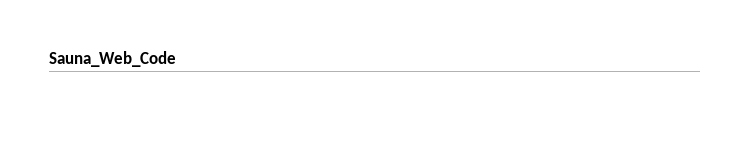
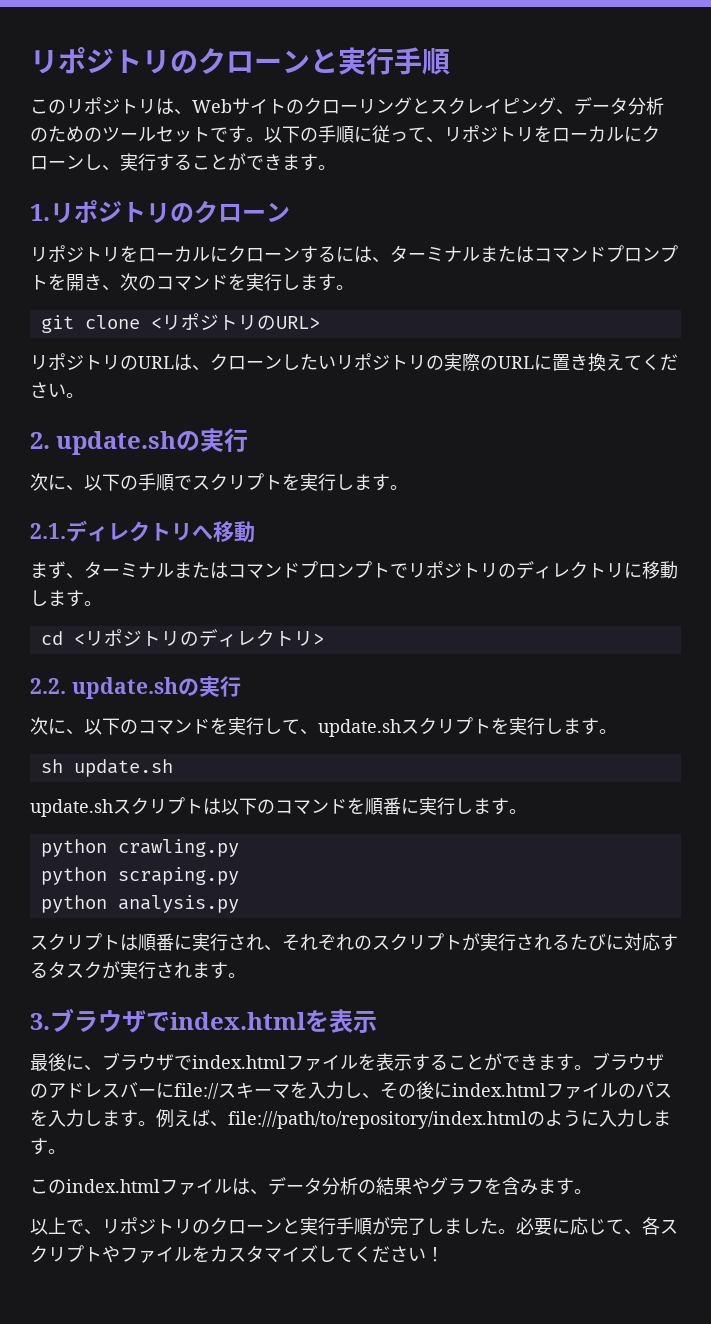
[49,51,176,67] Sauna_Web_Code -> [30,47,450,75] [30,97,664,115] [30,125,660,143] [30,153,336,171] [30,200,290,224] [30,245,678,263] [30,273,354,291] [40,313,320,333] [30,353,678,372] [30,382,84,398] [30,428,249,455] [30,473,408,491] [30,520,255,543] [30,561,678,579] [30,590,102,607] [40,629,324,647] [30,676,241,699] [30,717,617,737] [40,759,173,777] [30,797,527,817] [40,839,239,857] [40,867,239,885] [40,895,239,913] [30,933,678,951] [30,961,246,979] [30,1008,377,1033] [30,1052,664,1071] [30,1081,672,1099] [30,1109,671,1129] [30,1138,66,1155] [30,1177,592,1195] [30,1217,678,1236] [30,1245,444,1263] リポジトリのクローンと実行手順 // このリポジトリは、Webサイトのクローリングとスクレイピング、データ分析のためのツールセットです。以下の手順に従って、リポジトリをローカルにクローンし、実行することができます。 // 1.リポジトリのクローン // リポジトリをローカルにクローンするには、ターミナルまたはコマンドプロンプトを開き、次のコマンドを実行します。 // git clone <リポジトリのURL> // リポジトリのURLは、クローンしたいリポジトリの実際のURLに置き換えてください。 // 2. update.shの実行 // 次に、以下の手順でスクリプトを実行します。 // 2.1.ディレクトリへ移動 // まず、ターミナルまたはコマンドプロンプトでリポジトリのディレクトリに移動します。 // cd <リポジトリのディレクトリ> // 2.2. update.shの実行 // 次に、以下のコマンドを実行して、update.shスクリプトを実行します。 // sh update.sh // update.shスクリプトは以下のコマンドを順番に実行します。 // python crawling.py // python scraping.py // python analysis.py // スクリプトは順番に実行され、それぞれのスクリプトが実行されるたびに対応するタスクが実行されます。 // 3.ブラウザでindex.htmlを表示 // 最後に、ブラウザでindex.htmlファイルを表示することができます。ブラウザのアドレスバーにfile://スキーマを入力し、その後にindex.htmlファイルのパスを入力します。例えば、file:///path/to/repository/index.htmlのように入力します。 // このindex.htmlファイルは、データ分析の結果やグラフを含みます。 // 以上で、リポジトリのクローンと実行手順が完了しました。必要に応じて、各スクリプトやファイルをカスタマイズしてください！

